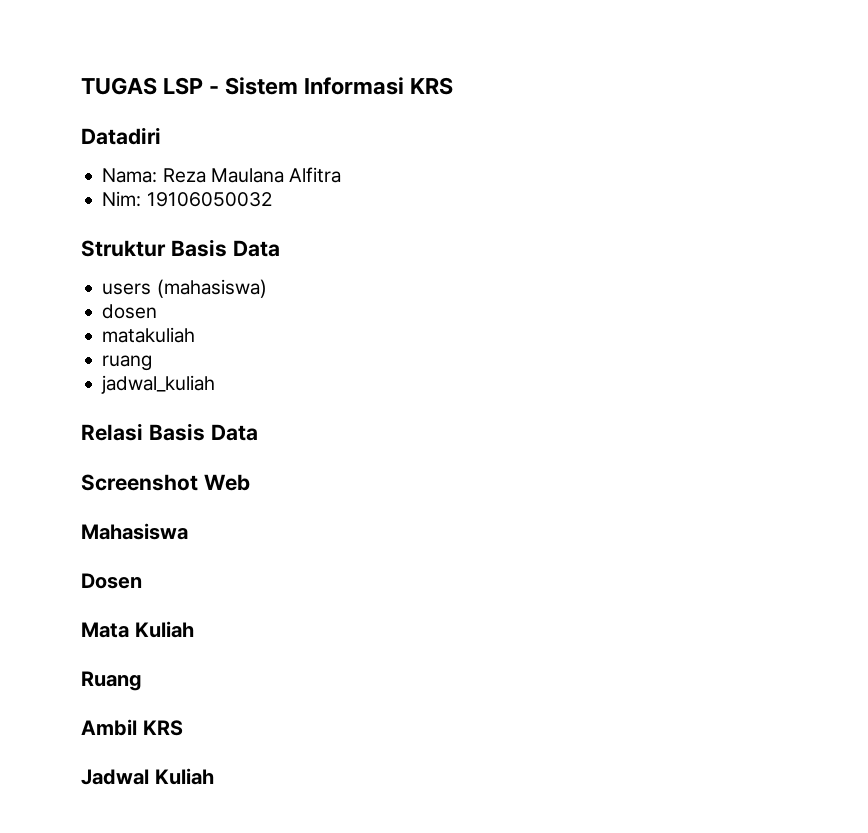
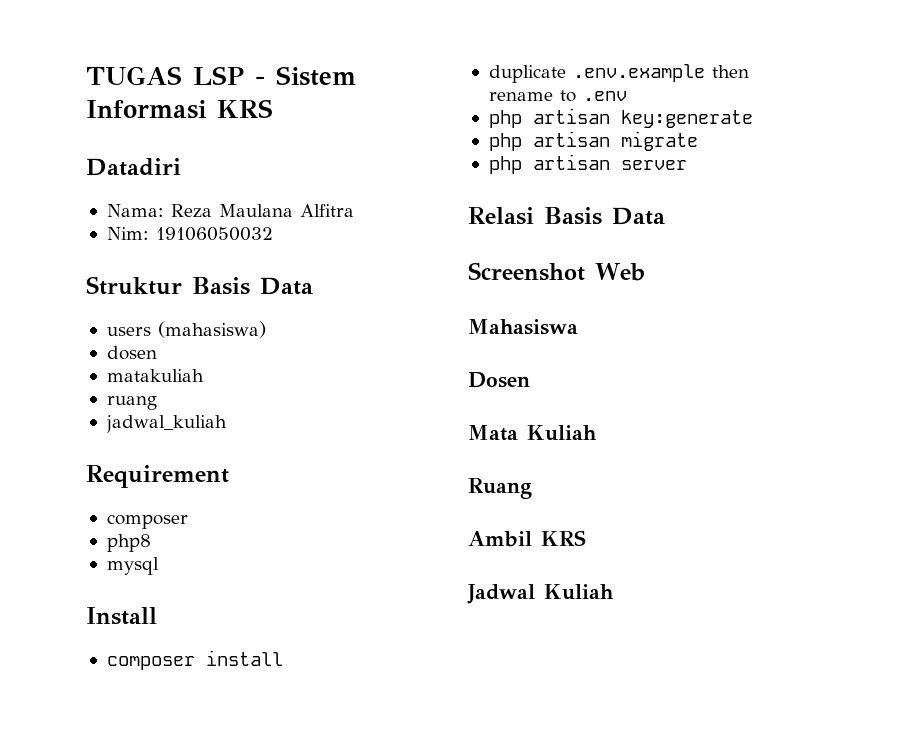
(216, 384) none -> [86,465,229,488] [106,514,188,529] [106,534,151,552] [106,557,159,575] [86,607,157,625] [106,650,283,670] [488,64,749,83] [488,90,627,102] [488,108,753,128] [488,131,698,151] [488,154,687,174] // Requirement // composer // php8 // mysql // Install // composer install // duplicate .env.example then rename to .env // php artisan key:generate // php artisan migrate // php artisan server

